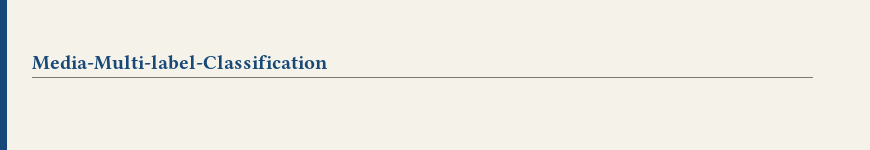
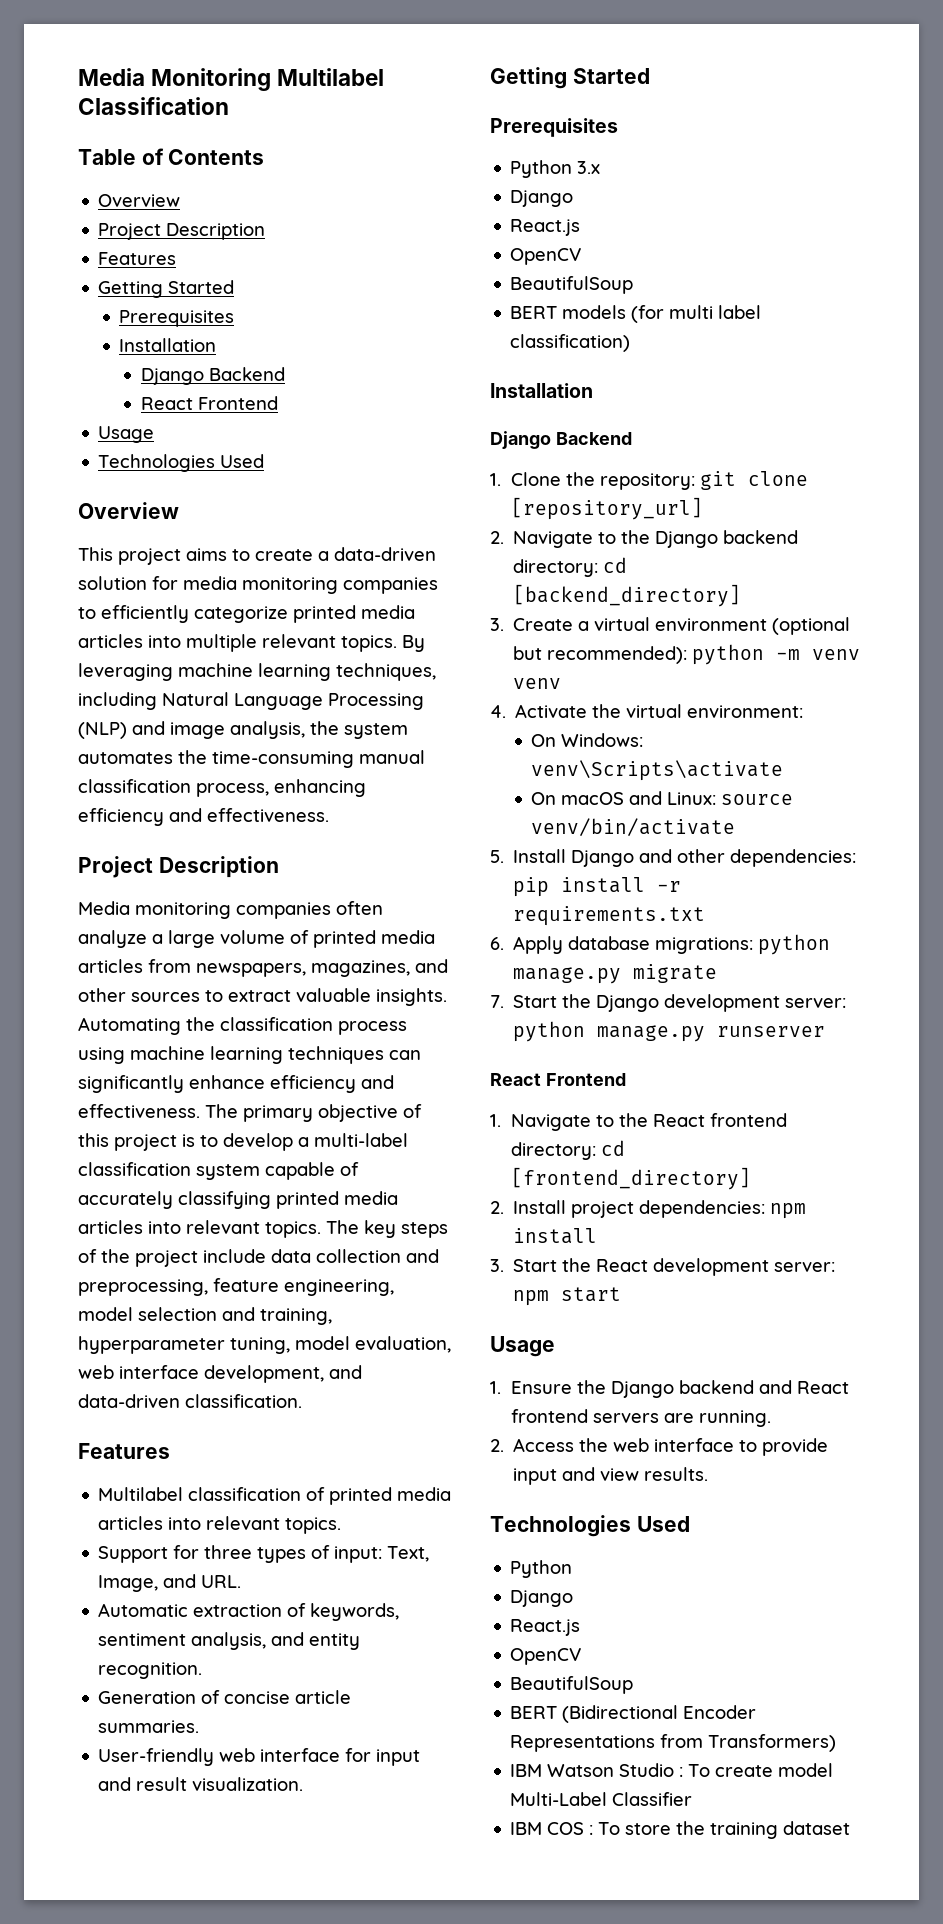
[32,55,328,70] Media-Multi-label-Classification -> [78,68,385,91] [78,97,229,115] [78,148,265,165] [98,194,181,207] [98,223,266,240] [98,252,177,265] [98,280,235,298] [119,310,235,327] [119,338,217,352] [140,367,285,385] [140,396,278,410] [98,426,155,443] [98,454,265,472] [78,502,179,519] [78,547,436,565] [78,576,438,594] [78,605,415,623] [78,634,425,652] [78,663,436,681] [78,692,424,710] [78,721,408,739] [78,750,425,768] [78,779,366,797] [78,808,329,826] [78,856,279,878] [78,901,383,919] [78,930,435,948] [78,959,448,977] [78,988,447,1006] [78,1017,407,1035] [78,1046,421,1064] [78,1075,394,1093] [78,1104,422,1122] [78,1133,408,1151] [78,1162,359,1180] [78,1191,398,1209] [78,1220,448,1238] [78,1249,439,1267] [78,1278,394,1296] [78,1307,332,1325] [78,1336,451,1354] [78,1365,362,1383] [78,1394,302,1408] [78,1443,170,1459] [98,1487,452,1505] [98,1516,342,1534] [98,1545,430,1563] [98,1574,242,1592] [98,1603,400,1621] [98,1632,361,1650] [98,1662,203,1679] [98,1690,352,1704] [98,1720,200,1733] [98,1748,421,1766] [98,1777,304,1791] [490,67,650,89] [490,118,618,137] [510,160,601,178] [510,190,574,207] [510,219,581,236] [510,248,582,265] [510,276,634,294] [510,305,762,323] [510,334,631,352] [490,383,593,398] [490,431,632,449] [490,471,809,490] [511,497,704,520] [490,530,799,548] [513,557,628,577] [513,584,742,607] [490,617,851,635] [513,644,861,665] [513,678,562,689] [490,704,804,718] [531,733,644,747] [531,760,784,781] [531,791,794,805] [531,818,736,836] [490,849,857,867] [513,877,682,897] [513,906,706,926] [490,934,831,955] [513,964,718,984] [490,994,847,1012] [513,1021,826,1042] [490,1073,626,1086] [490,1113,788,1131] [511,1140,626,1160] [511,1167,752,1190] [490,1200,807,1219] [513,1228,598,1244] [490,1258,836,1276] [513,1287,622,1306] [490,1336,555,1357] [490,1380,850,1398] [511,1409,772,1427] [490,1438,829,1456] [513,1467,709,1485] [490,1515,690,1537] [510,1560,573,1578] [510,1590,574,1607] [510,1619,581,1636] [510,1648,582,1665] [510,1676,634,1694] [510,1705,757,1723] [510,1734,837,1752] [510,1763,834,1777] [510,1792,693,1806] [510,1821,851,1839] Media Monitoring Multilabel Classification // Table of Contents // Overview // Project Description // Features // Getting Started // Prerequisites // Installation // Django Backend // React Frontend // Usage // Technologies Used // Overview // This project aims to create a data-driven solution for media monitoring companies to efficiently categorize printed media articles into multiple relevant topics. By leveraging machine learning techniques, including Natural Language Processing (NLP) and image analysis, the system automates the time-consuming manual classification process, enhancing efficiency and effectiveness. // Project Description // Media monitoring companies often analyze a large volume of printed media articles from newspapers, magazines, and other sources to extract valuable insights. Automating the classification process using machine learning techniques can significantly enhance efficiency and effectiveness. The primary objective of this project is to develop a multi-label classification system capable of accurately classifying printed media articles into relevant topics. The key steps of the project include data collection and preprocessing, feature engineering, model selection and training, hyperparameter tuning, model evaluation, web interface development, and data-driven classification. // Features // Multilabel classification of printed media articles into relevant topics. // Support for three types of input: Text, Image, and URL. // Automatic extraction of keywords, sentiment analysis, and entity recognition. // Generation of concise article summaries. // User-friendly web interface for input and result visualization. // Getting Started // Prerequisites // Python 3.x // Django // React.js // OpenCV // BeautifulSoup // BERT models (for multi label classification) // Installation // Django Backend // 1. Clone the repository: git clone [repository_url] // 2. Navigate to the Django backend directory: cd [backend_directory] // 3. Create a virtual environment (optional but recommended): python -m venv venv // 4. Activate the virtual environment: // On Windows: venv\Scripts\activate // On macOS and Linux: source venv/bin/activate // 5. Install Django and other dependencies: pip install -r requirements.txt // 6. Apply database migrations: python manage.py migrate // 7. Start the Django development server: python manage.py runserver // React Frontend // 1. Navigate to the React frontend directory: cd [frontend_directory] // 2. Install project dependencies: npm install // 3. Start the React development server: npm start // Usage // 1. Ensure the Django backend and React frontend servers are running. // 2. Access the web interface to provide input and view results. // Technologies Used // Python // Django // React.js // OpenCV // BeautifulSoup // BERT (Bidirectional Encoder Representations from Transformers) // IBM Watson Studio : To create model Multi-Label Classifier // IBM COS : To store the training dataset

